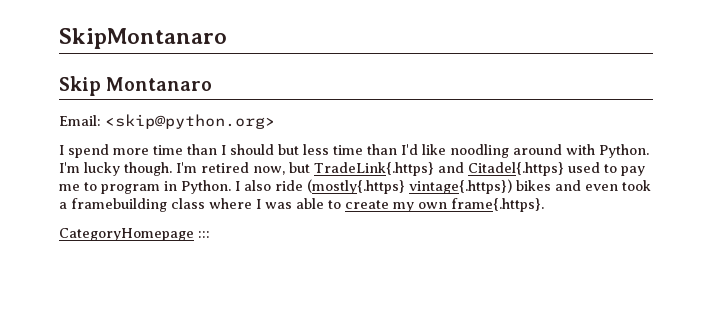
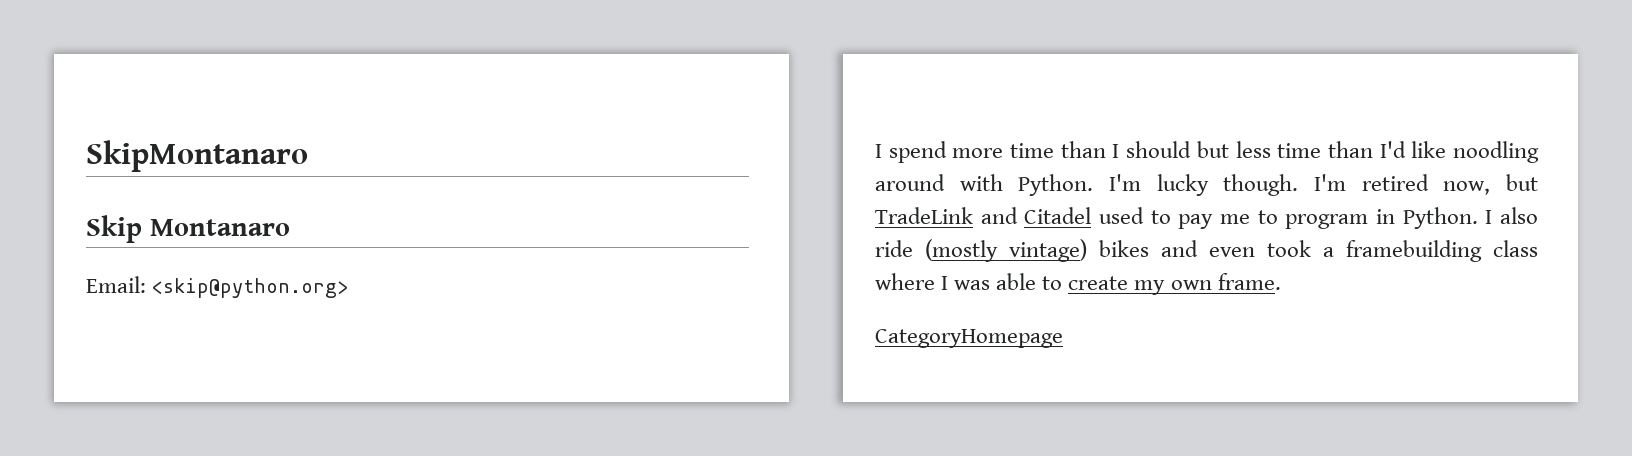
[314,162,564,176] TradeLink{.https} and Citadel{.https} -> [875,207,1092,224] TradeLink and Citadel
[307,179,512,194] (mostly{.https} vintage{.https}) -> [925,239,1087,262] (mostly vintage)
[451,198,544,212] frame{.https}. -> [1217,273,1281,290] frame.
[198,231,210,238] ::: -> (1063, 338) none

